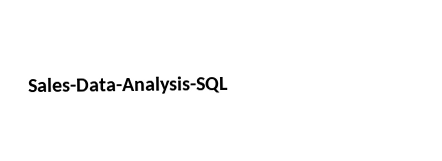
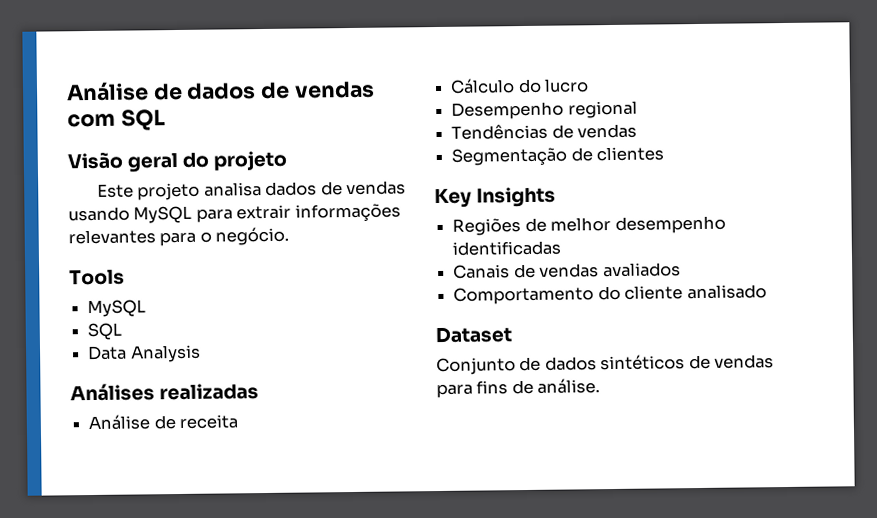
[27,75,229,96] Sales-Data-Analysis-SQL -> [66,80,375,102] [67,109,166,131] [67,150,288,173] [96,180,407,201] [68,203,401,224] [68,226,290,247] [69,269,125,286] [87,299,147,318] [87,322,123,341] [87,344,201,363] [70,383,260,402] [88,414,239,431] [450,78,590,94] [451,100,638,120] [451,123,638,140] [451,146,665,166] [434,186,557,209] [452,215,726,236] [452,240,562,256] [453,262,681,279] [453,284,767,305] [435,327,512,344] [436,354,775,376] [436,378,601,399] Análise de dados de vendas com SQL // Visão geral do projeto // Este projeto analisa dados de vendas usando MySQL para extrair informações relevantes para o negócio. // Tools // MySQL // SQL // Data Analysis // Análises realizadas // Análise de receita // Cálculo do lucro // Desempenho regional // Tendências de vendas // Segmentação de clientes // Key Insights // Regiões de melhor desempenho identificadas // Canais de vendas avaliados // Comportamento do cliente analisado // Dataset // Conjunto de dados sintéticos de vendas para fins de análise.

